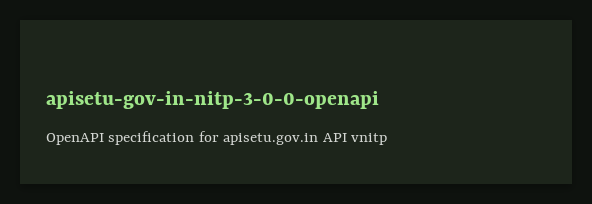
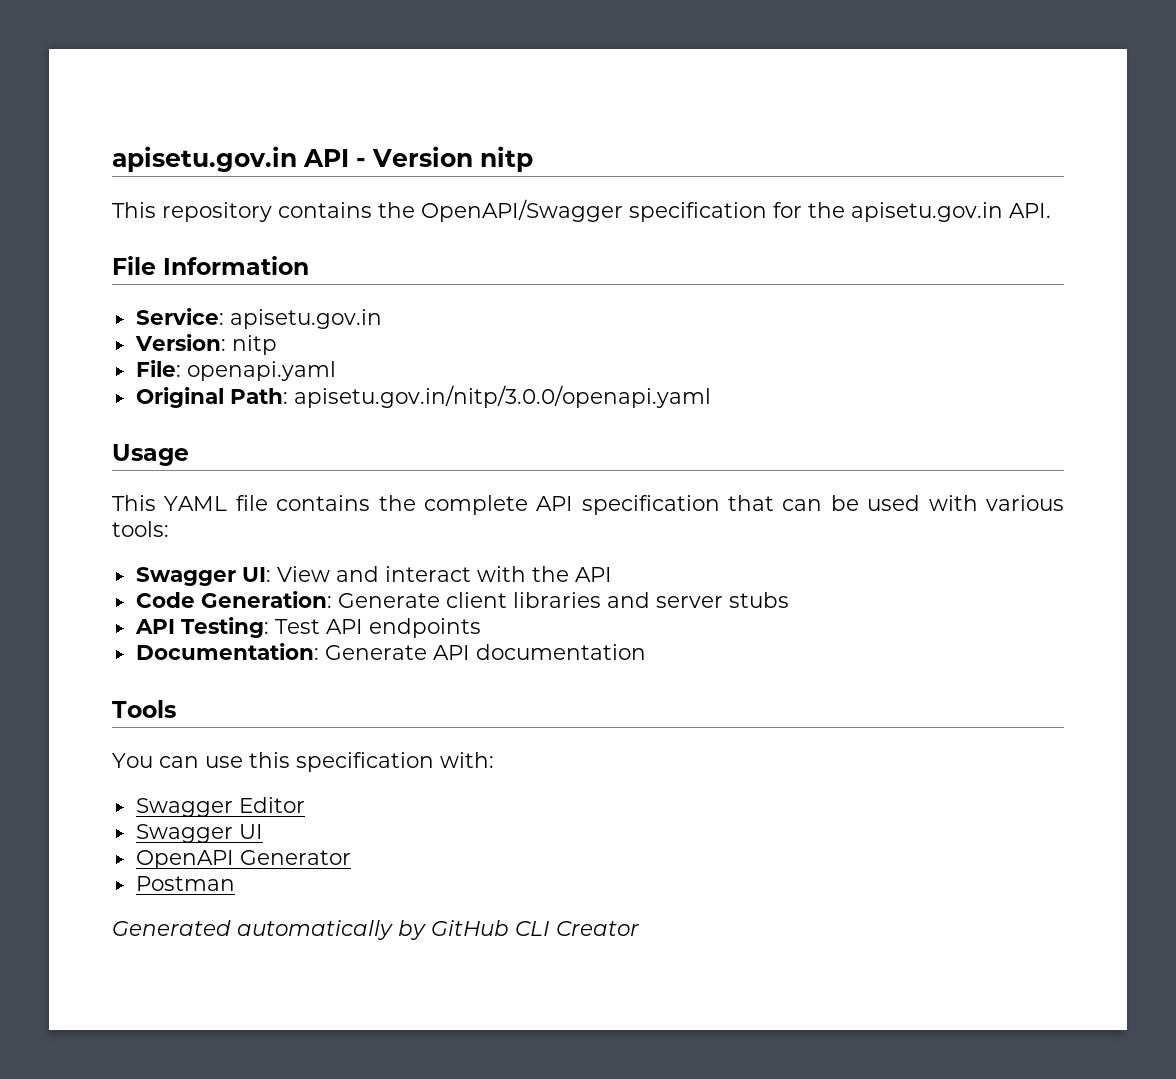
[46,91,379,109] [46,131,388,145] apisetu-gov-in-nitp-3-0-0-openapi // OpenAPI specification for apisetu.gov.in API vnitp -> [112,146,533,172] [112,199,1051,222] [112,256,309,275] [135,308,382,329] [134,334,277,355] [135,360,336,381] [135,385,711,408] [112,444,189,466] [112,495,1064,515] [112,521,169,537] [135,566,612,586] [135,591,789,608] [134,617,481,638] [135,643,646,660] [112,700,176,718] [112,752,494,772] [135,797,305,817] [135,824,263,843] [135,850,351,869] [135,876,235,891] [112,920,639,940] apisetu.gov.in API - Version nitp // This repository contains the OpenAPI/Swagger specification for the apisetu.gov.in API. // File Information // Service: apisetu.gov.in // Version: nitp // File: openapi.yaml // Original Path: apisetu.gov.in/nitp/3.0.0/openapi.yaml // Usage // This YAML file contains the complete API specification that can be used with various tools: // Swagger UI: View and interact with the API // Code Generation: Generate client libraries and server stubs // API Testing: Test API endpoints // Documentation: Generate API documentation // Tools // You can use this specification with: // Swagger Editor // Swagger UI // OpenAPI Generator // Postman // Generated automatically by GitHub CLI Creator

